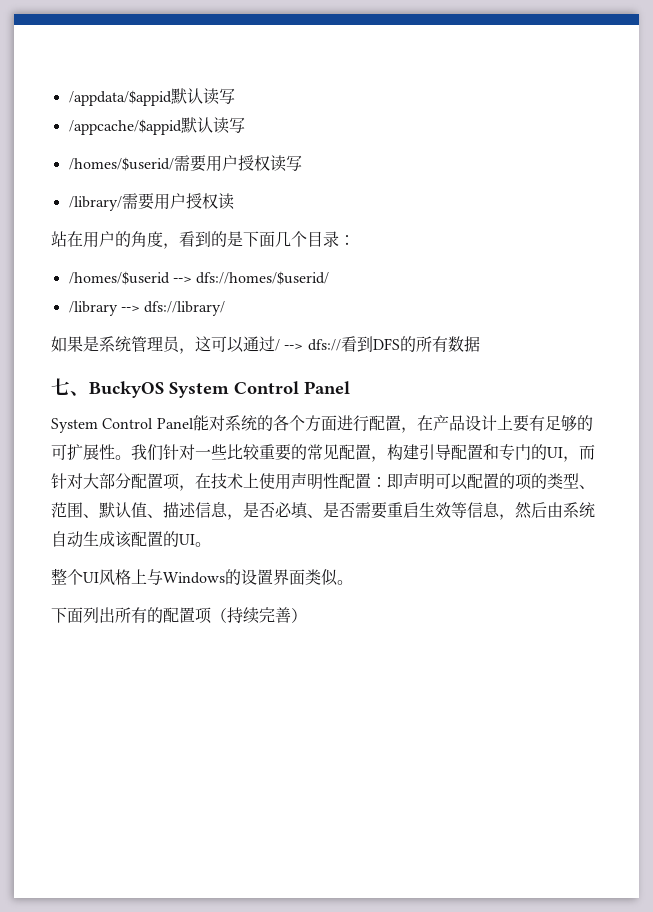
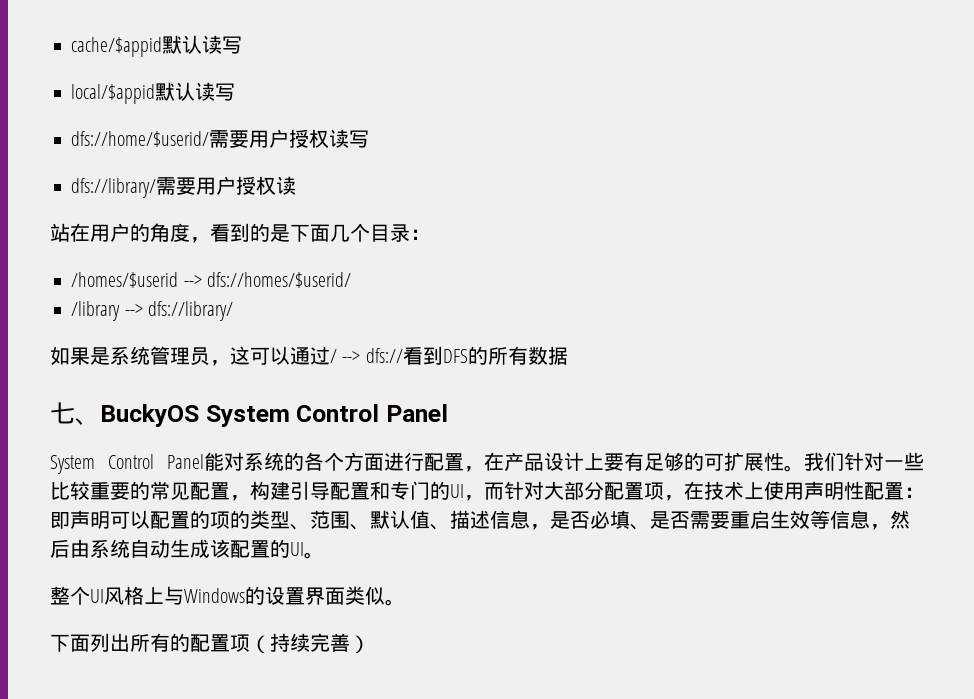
[68,88,235,106] [68,117,245,135] [68,157,174,171] /appdata/$appid默认读写 // /appcache/$appid默认读写 // /homes/$userid/ -> [71,35,243,57] [71,82,236,104] [71,131,210,147] cache/$appid默认读写 // local/$appid默认读写 // dfs://home/$userid/
[68,196,122,211] /library/ -> [71,178,157,198] dfs://library/

